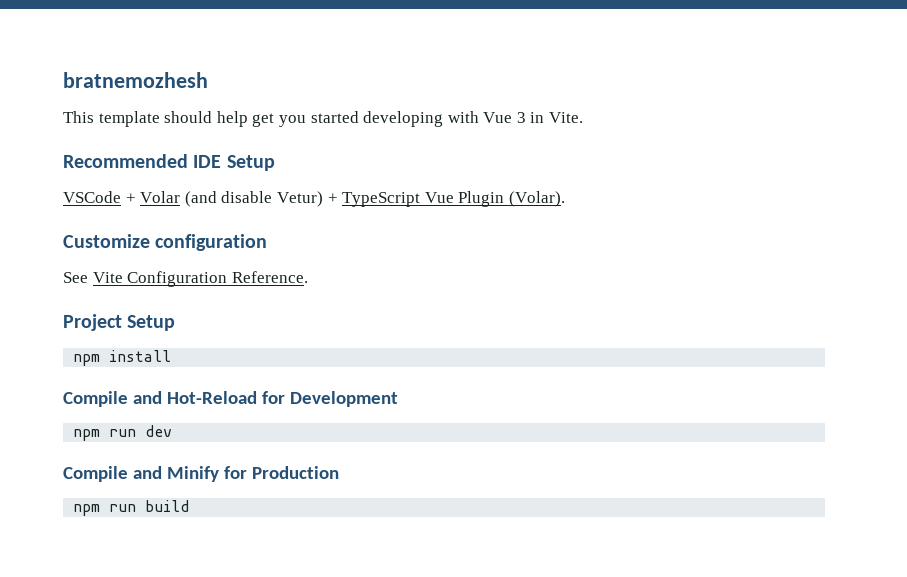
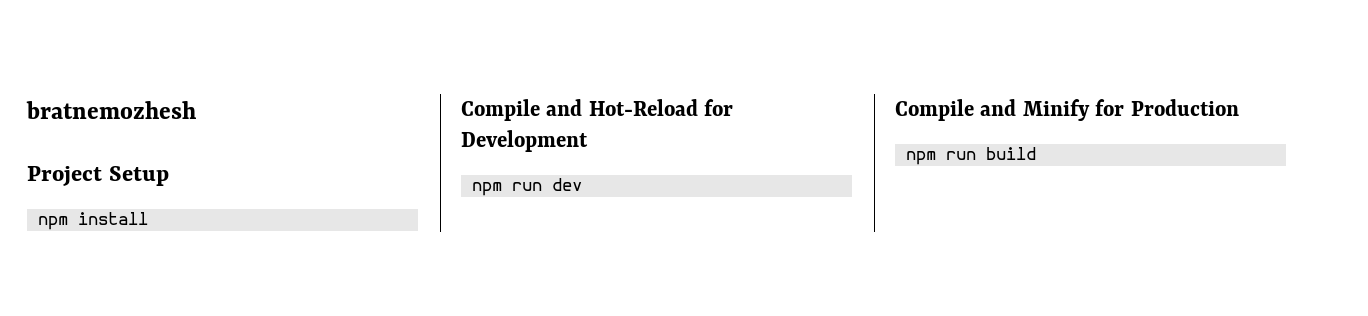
[63,111,584,127] [63,154,275,171] [63,191,565,207] [63,234,268,251] [63,271,308,287] // This template should help get you started developing with Vue 3 in Vite. // Recommended IDE Setup // VSCode + Volar (and disable Vetur) + TypeScript Vue Plugin (Volar). // Customize configuration // See Vite Configuration Reference. -> (196, 110) none

